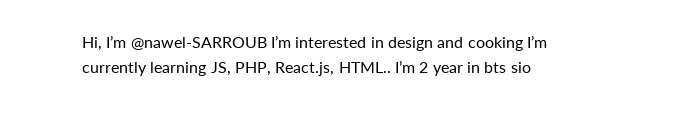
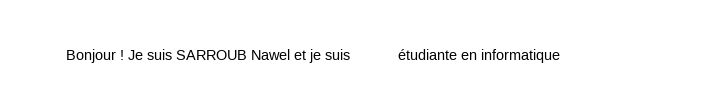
[82,35,547,51] [82,60,531,76] Hi, I’m @nawel-SARROUB I’m interested in design and cooking I’m currently learning JS, PHP, React.js, HTML.. I’m 2 year in bts sio -> [66,49,560,63] Bonjour ! Je suis SARROUB Nawel et je suis étudiante en informatique

